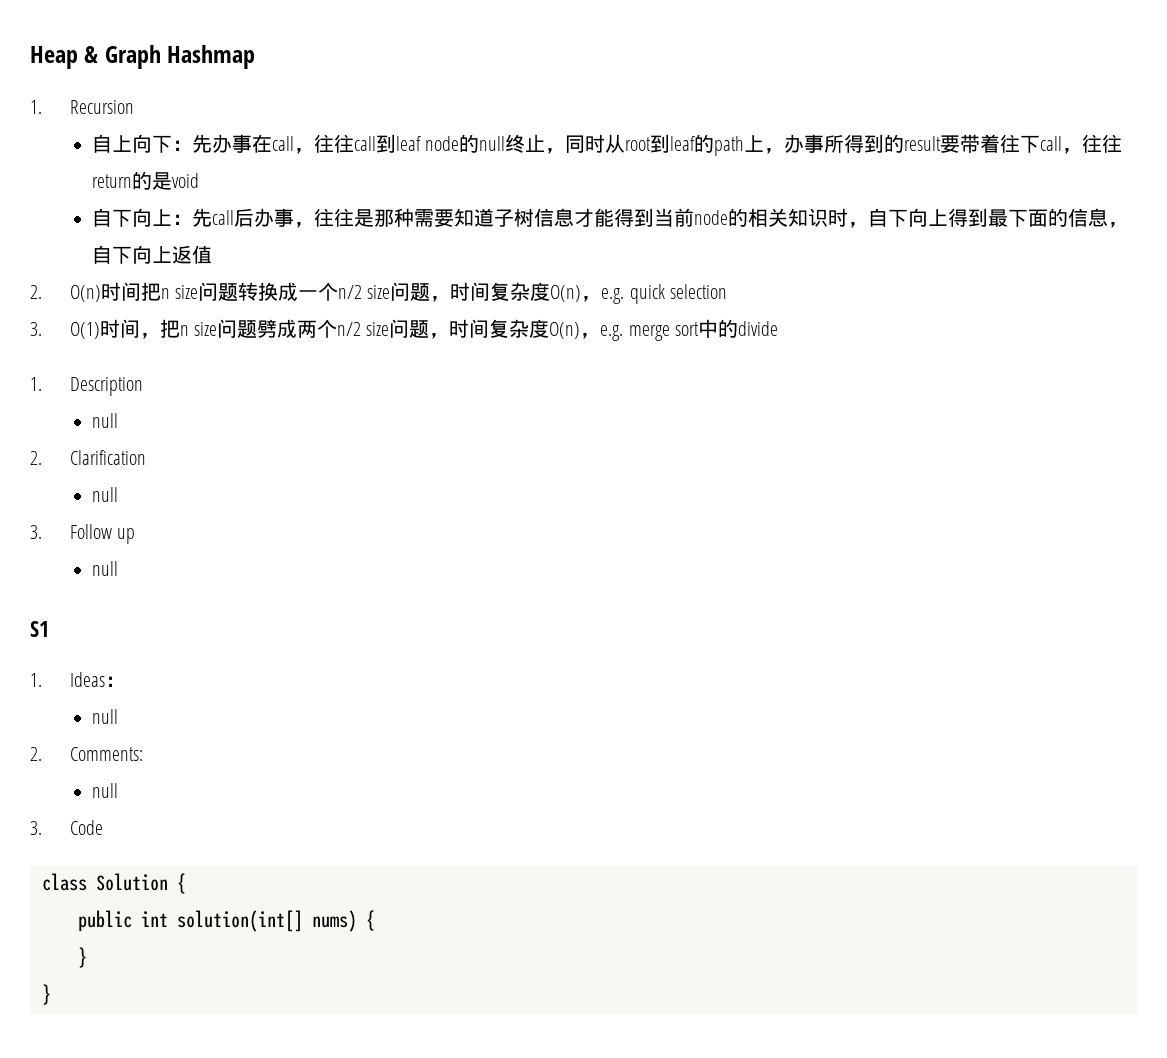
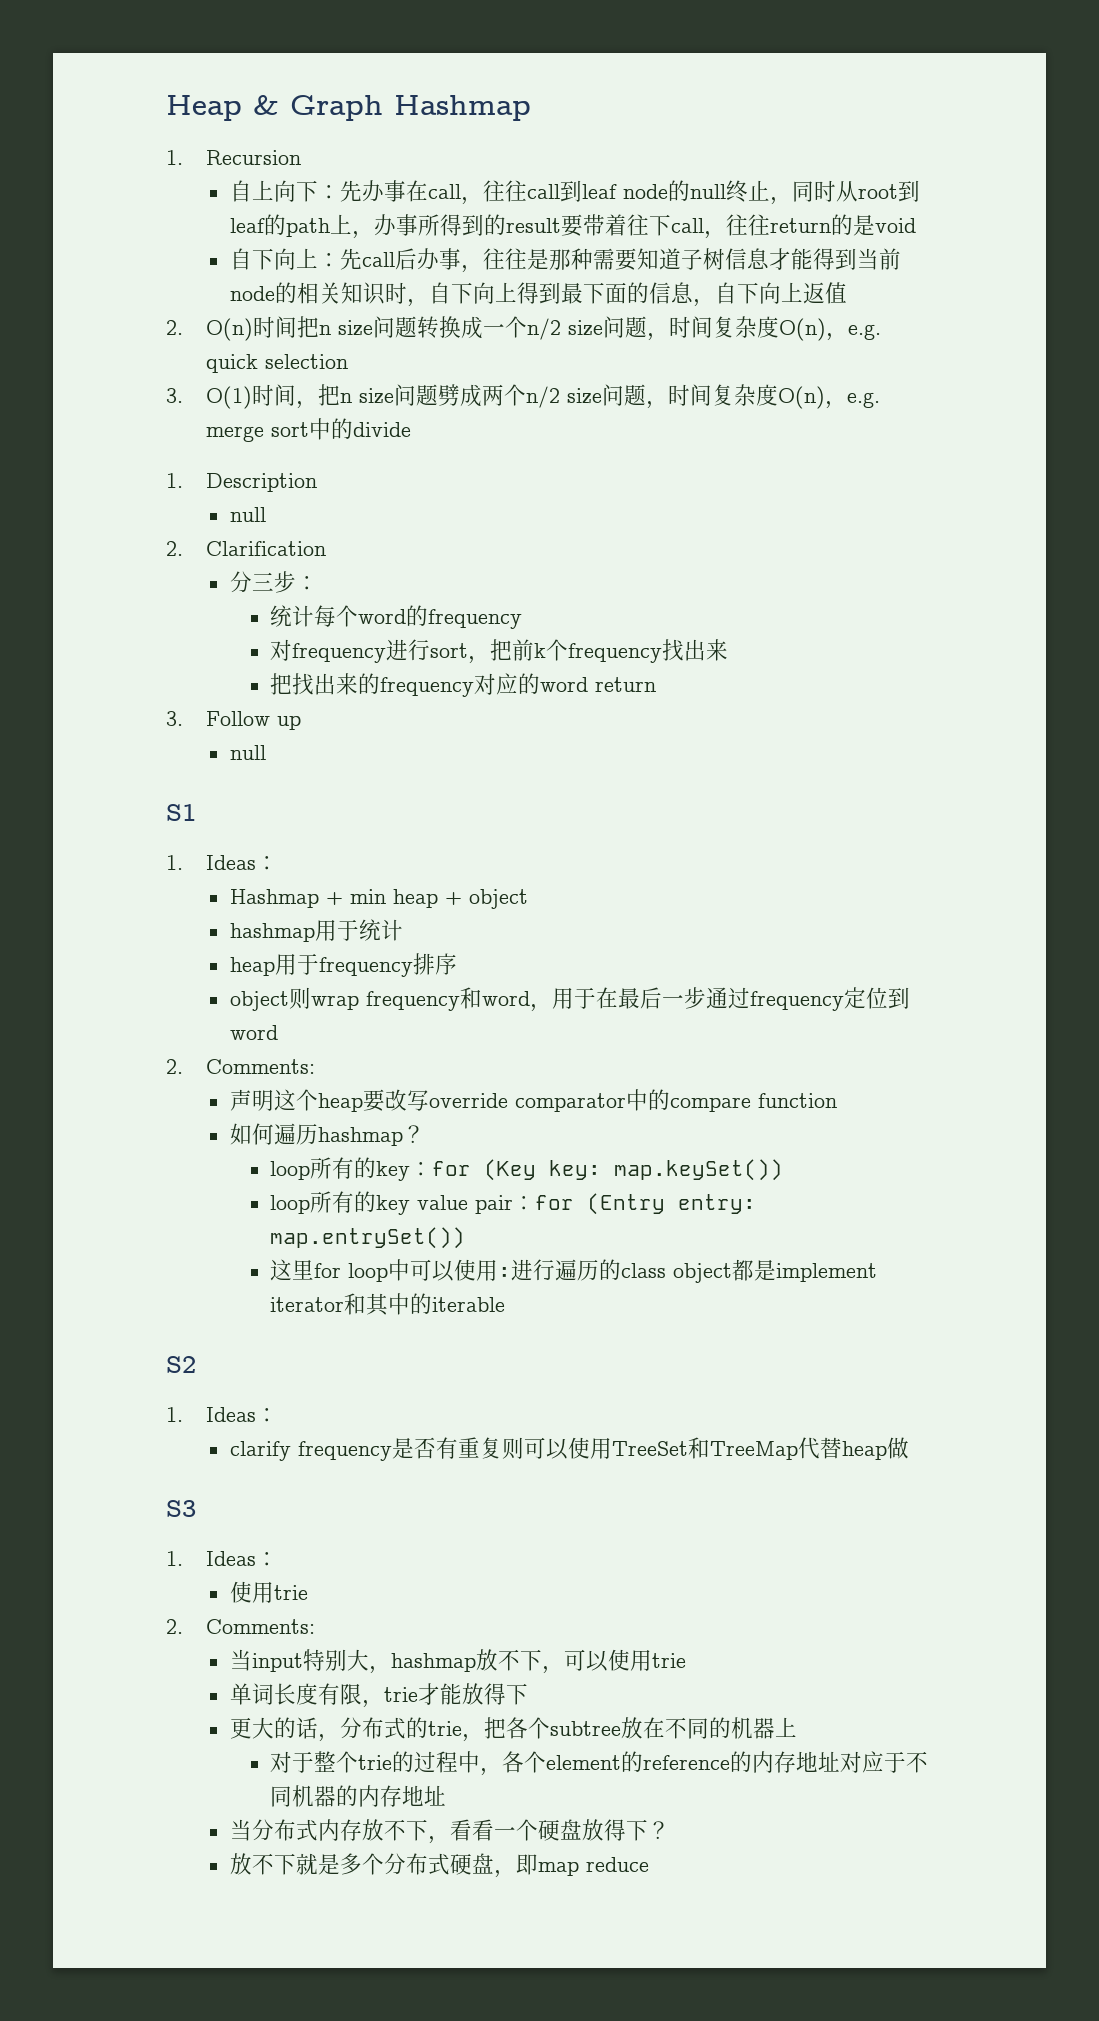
[91,487,118,502] null -> [229,571,318,593] [270,605,523,629] [270,639,729,664] [270,673,657,697] 分三步： // 统计每个word的frequency // 对frequency进行sort，把前k个frequency找出来 // 把找出来的frequency对应的word return
[91,709,118,724] [30,747,143,761] [91,783,118,798] [30,820,103,835] [42,873,186,894] [78,910,375,932] [78,947,87,968] [42,984,51,1005] null // 2. Comments: // null // 3. Code // class Solution { // public int solution(int[] nums) { // } // } -> [229,889,528,909] [229,919,403,942] [229,953,457,977] [229,987,910,1012] [229,1025,278,1040] [166,1059,316,1074] [229,1089,837,1112] [229,1123,425,1146] [270,1157,784,1181] [270,1191,757,1215] [270,1227,466,1249] [270,1259,878,1283] [270,1293,506,1316] [166,1356,196,1373] [166,1407,279,1422] [229,1437,909,1461] [166,1500,196,1517] [166,1551,279,1566] [229,1581,308,1603] [166,1619,316,1634] [229,1649,686,1674] [229,1683,528,1708] [229,1717,797,1742] [270,1751,929,1776] [270,1785,447,1807] [229,1819,670,1844] [229,1853,649,1878] Hashmap + min heap + object // hashmap用于统计 // heap用于frequency排序 // object则wrap frequency和word，用于在最后一步通过frequency定位到word // 2. Comments: // 声明这个heap要改写override comparator中的compare function // 如何遍历hashmap？ // loop所有的key：for (Key key: map.keySet()) // loop所有的key value pair：for (Entry entry: map.entrySet()) // 这里for loop中可以使用:进行遍历的class object都是implement iterator和其中的iterable // S2 // 1. Ideas： // clarify frequency是否有重复则可以使用TreeSet和TreeMap代替heap做 // S3 // 1. Ideas： // 使用trie // 2. Comments: // 当input特别大，hashmap放不下，可以使用trie // 单词长度有限，trie才能放得下 // 更大的话，分布式的trie，把各个subtree放在不同的机器上 // 对于整个trie的过程中，各个element的reference的内存地址对应于不同机器的内存地址 // 当分布式内存放不下，看看一个硬盘放得下？ // 放不下就是多个分布式硬盘，即map reduce

